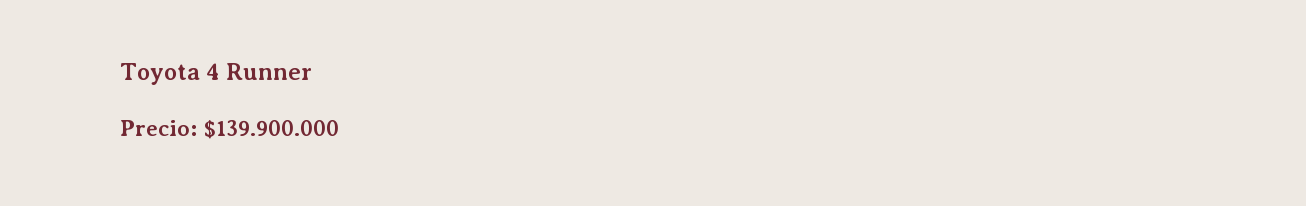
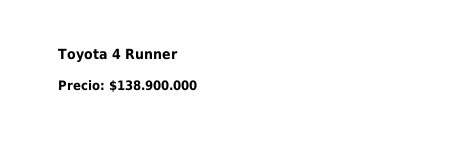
[203,120,340,139] $139.900.000 -> [109,80,197,92] $138.900.000

